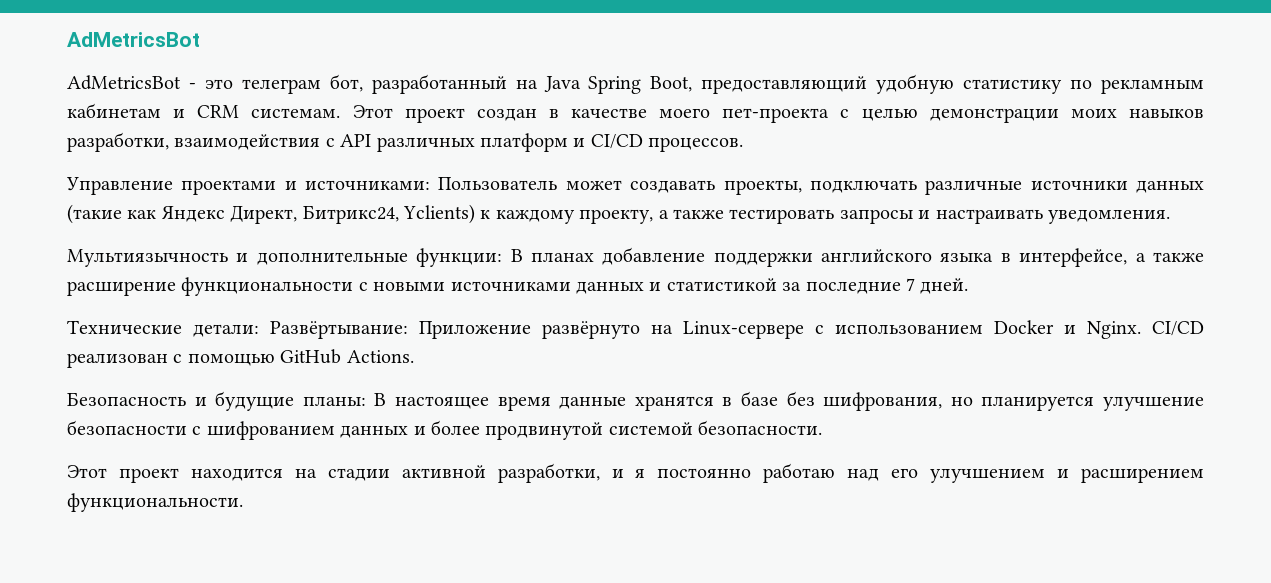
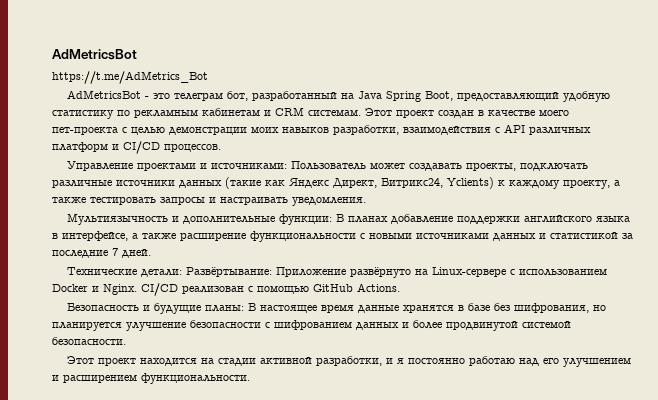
[67,32,200,47] AdMetricsBot -> [52,49,137,60] [52,71,208,84] AdMetricsBot // https://t.me/AdMetrics_Bot

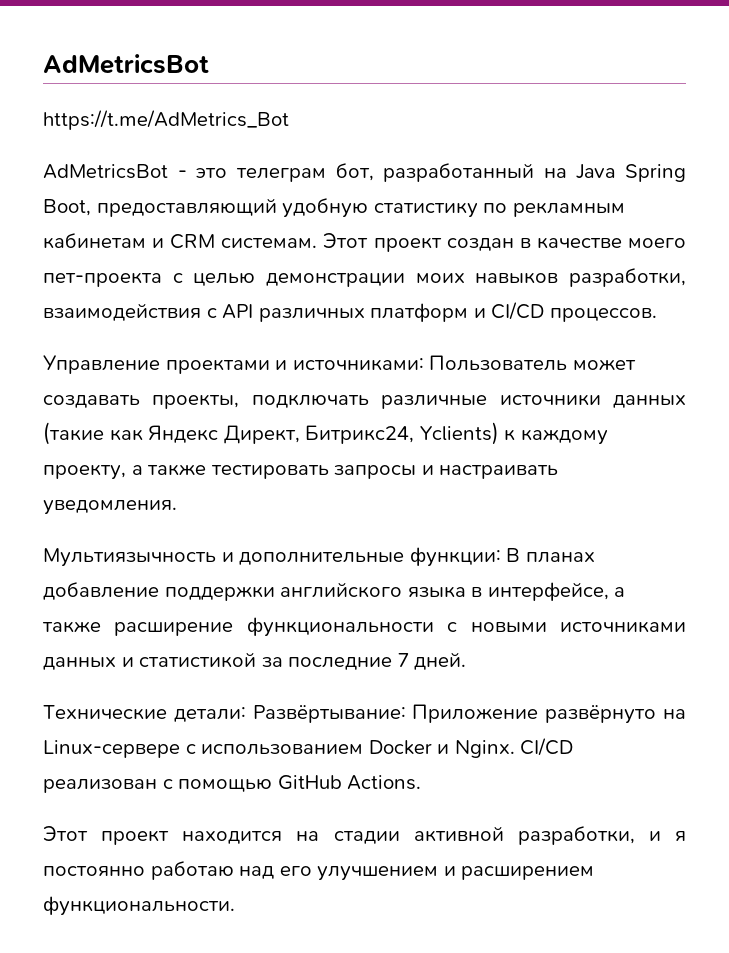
[67,303,607,314] [52,320,571,331] [52,337,126,345] // Безопасность и будущие планы: В настоящее время данные хранятся в базе без шифрования, но планируется улучшение безопасности с шифрованием данных и более продвинутой системой безопасности. -> (422, 782) none

